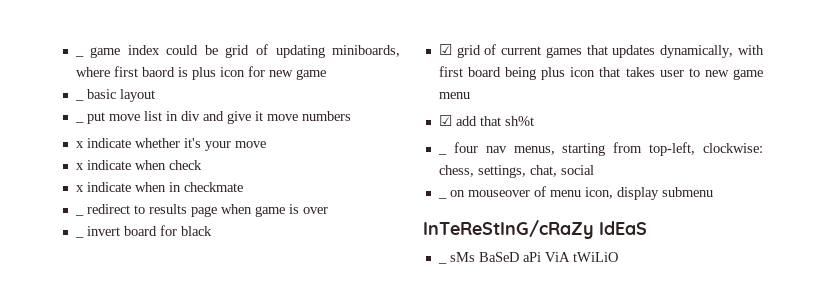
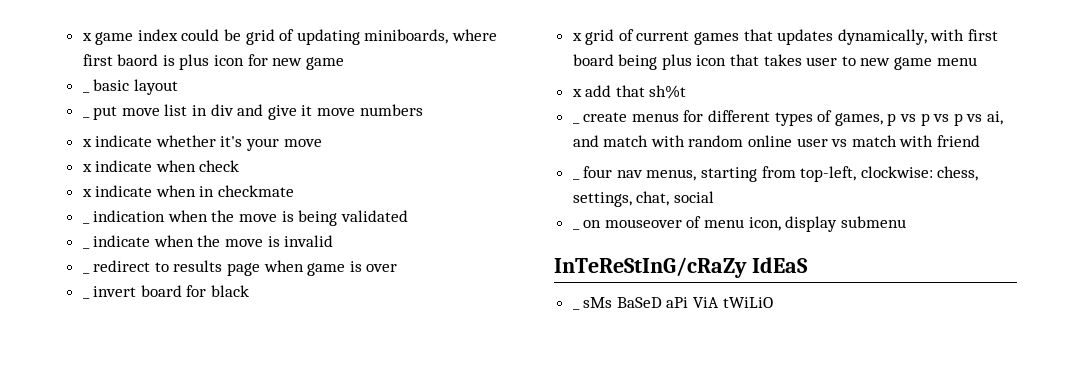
[74,55,84,57] _ -> [81,33,92,41] x
(243, 187) none -> [82,222,90,224] [93,210,408,226] [82,247,90,249] [93,235,334,247] // _ indication when the move is being validated // _ indicate when the move is invalid
[438,44,452,55] ☑ -> [571,33,582,41] x
[438,115,452,126] ☑ -> [571,89,582,97] x
(534, 121) none -> [572,122,580,124] [583,110,1003,126] [572,135,981,147] // _ create menus for different types of games, p vs p vs p vs ai, and match with random online user vs match with friend

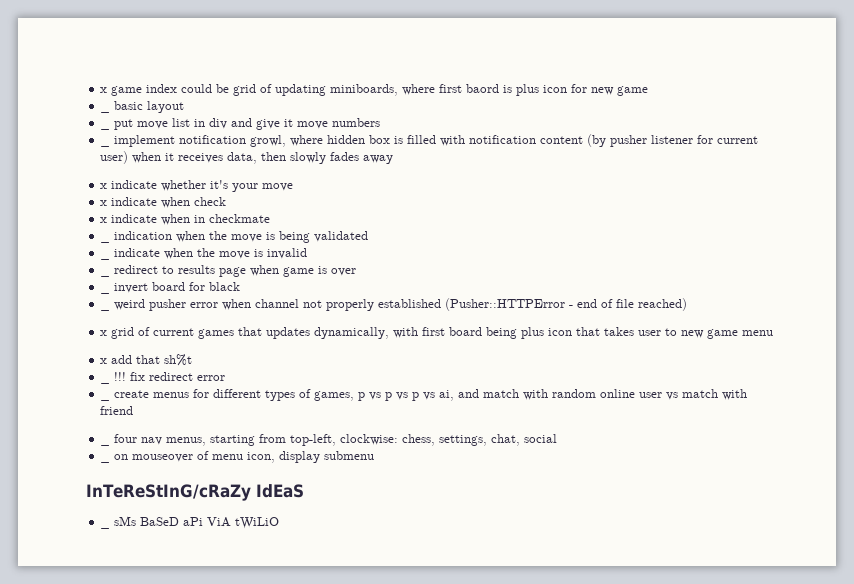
(423, 110) none -> [100,134,759,147] [100,151,394,164] // _ implement notification growl, where hidden box is filled with notification content (by pusher listener for current user) when it receives data, then slowly fades away
(250, 291) none -> [100,298,688,311] // _ weird pusher error when channel not properly established (Pusher::HTTPError - end of file reached)
(687, 92) none -> [100,381,111,384] [114,372,226,381] // _ !!! fix redirect error

